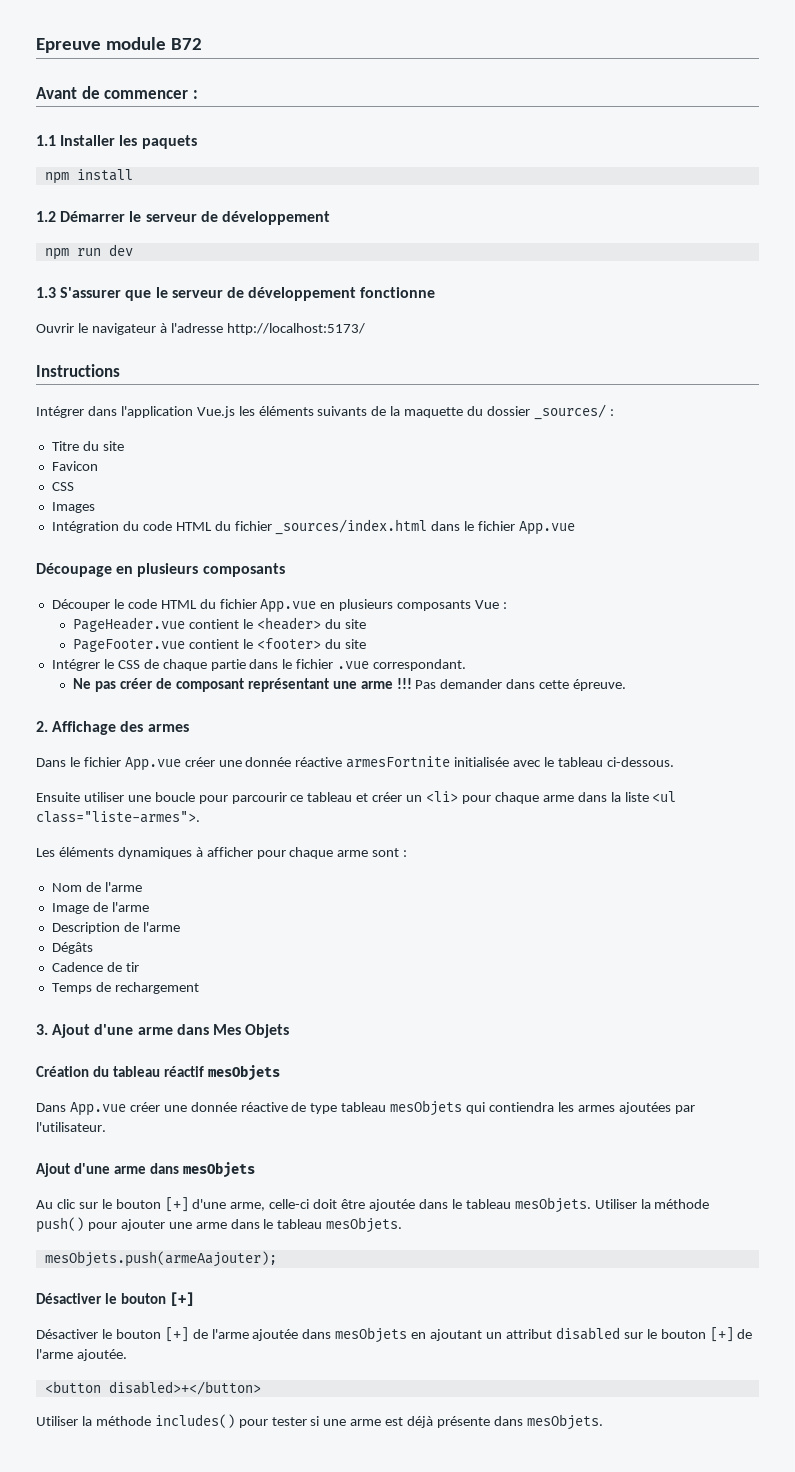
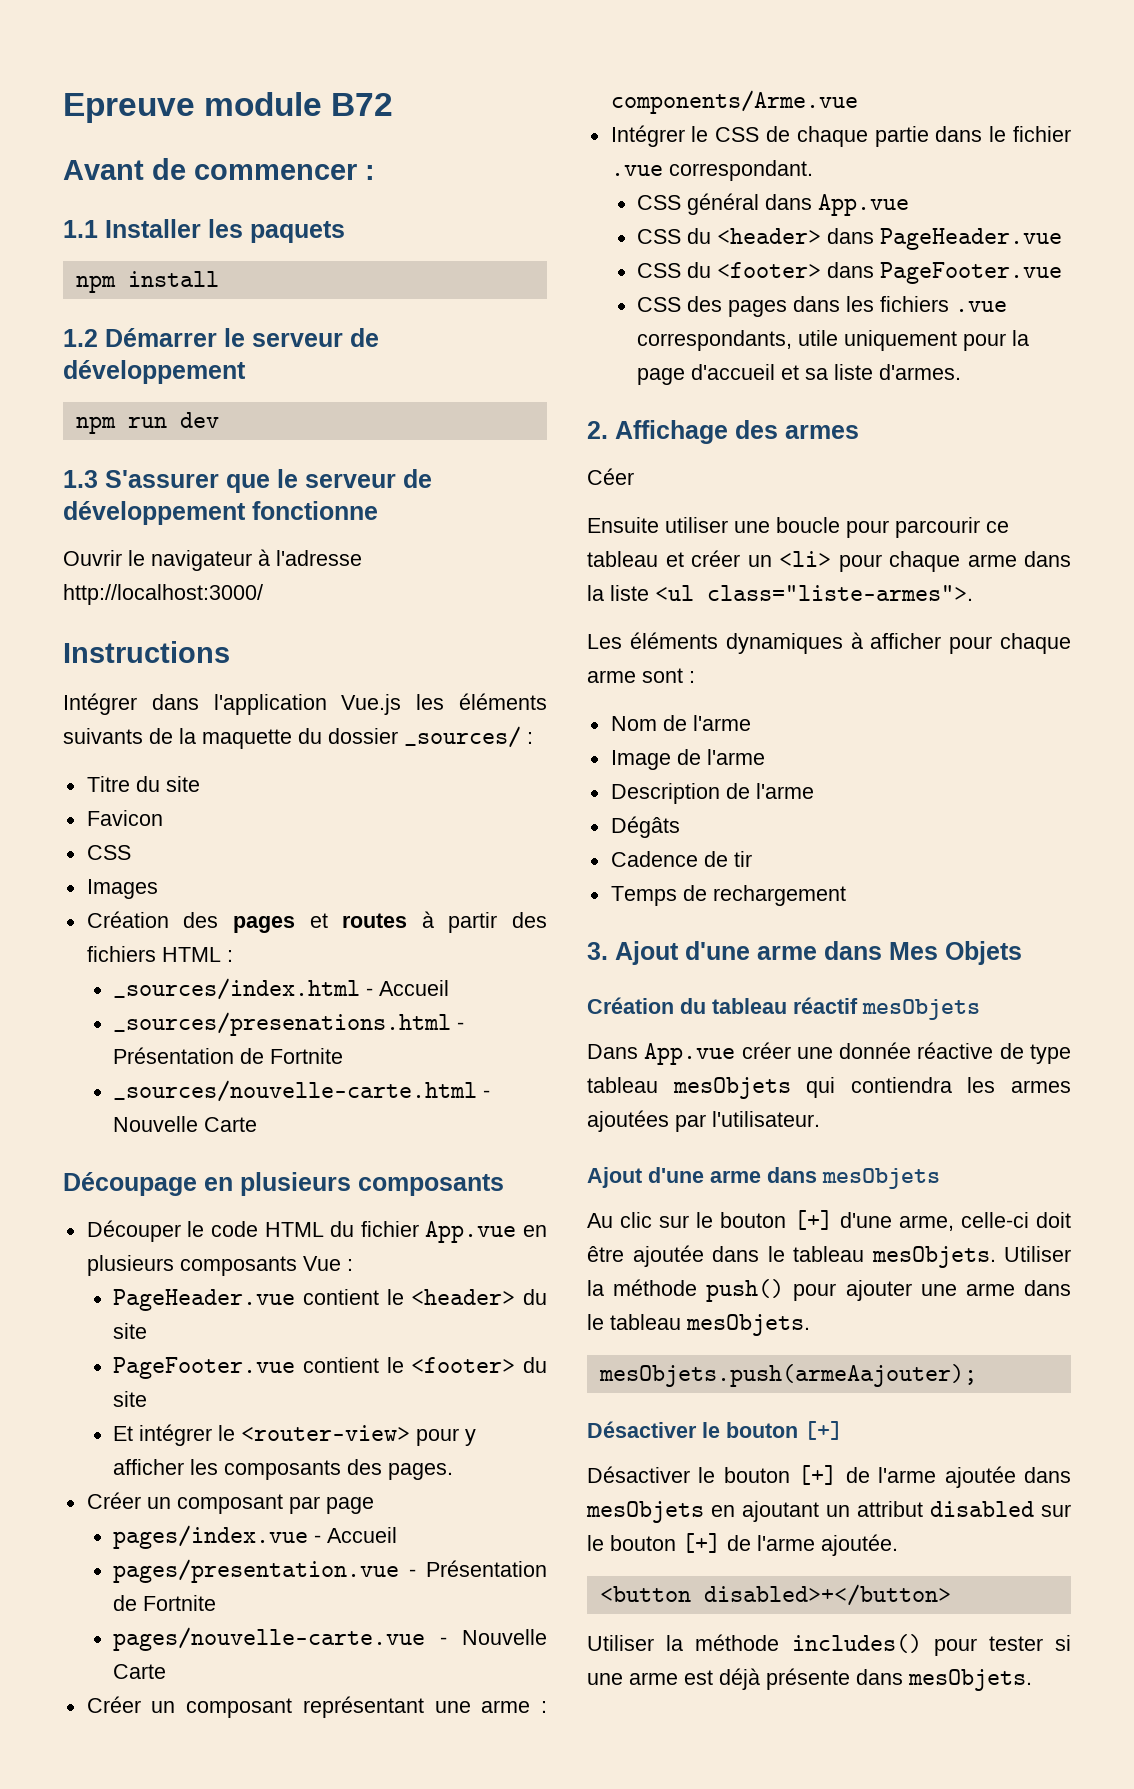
[226,323,365,335] http://localhost:5173/ -> [63,584,263,605] http://localhost:3000/
[51,519,576,535] Intégration du code HTML du fichier _sources/index.html dans le fichier App.vue -> [86,911,547,933] [86,946,233,962] [113,978,450,1000] [113,1012,465,1036] [113,1047,344,1064] [113,1080,491,1102] [113,1116,258,1132] Création des pages et routes à partir des fichiers HTML : // _sources/index.html - Accueil // _sources/presenations.html - Présentation de Fortnite // _sources/nouvelle-carte.html - Nouvelle Carte
(366, 644) none -> [113,1424,477,1446] [113,1459,454,1480] [86,1492,374,1514] [113,1525,398,1549] [113,1559,547,1583] [113,1595,217,1611] [113,1627,547,1651] [113,1664,167,1679] [86,1696,548,1718] [610,90,858,114] // Et intégrer le <router-view> pour y afficher les composants des pages. // Créer un composant par page // pages/index.vue - Accueil // pages/presentation.vue - Présentation de Fortnite // pages/nouvelle-carte.vue - Nouvelle Carte // Créer un composant représentant une arme : components/Arme.vue
[73,678,627,692] [36,721,189,735] [36,756,674,771] Ne pas créer de composant représentant une arme !!! Pas demander dans cette épreuve. // 2. Affichage des armes // Dans le fichier App.vue créer une donnée réactive armesFortnite initialisée avec le tableau ci-dessous. -> [637,193,910,216] [637,228,1063,250] [637,262,1063,284] [637,296,1008,317] [637,330,1030,351] [637,364,962,385] [587,420,859,444] [587,468,634,485] CSS général dans App.vue // CSS du <header> dans PageHeader.vue // CSS du <footer> dans PageFooter.vue // CSS des pages dans les fichiers .vue correspondants, utile uniquement pour la page d'accueil et sa liste d'armes. // 2. Affichage des armes // Céer

